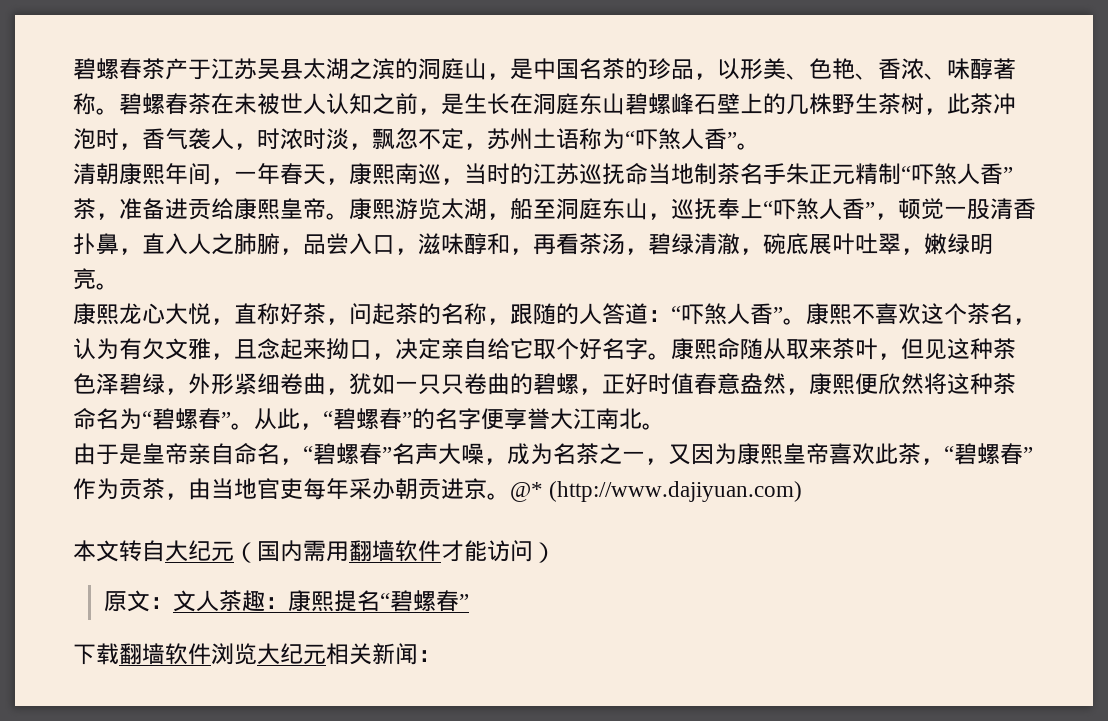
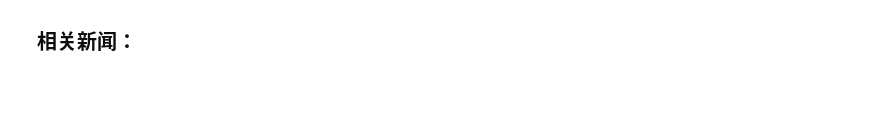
[73,58,1016,80] [73,93,1016,115] [73,128,760,150] [73,163,1013,185] [73,198,1036,220] [73,233,993,255] [73,268,119,290] [73,303,1036,325] [73,338,1016,360] [73,373,1016,395] [73,408,665,430] [73,443,1033,465] [73,478,803,502] [73,540,556,563] [103,590,469,612] [73,643,326,665] 碧螺春茶产于江苏吴县太湖之滨的洞庭山，是中国名茶的珍品，以形美、色艳、香浓、味醇著称。碧螺春茶在未被世人认知之前，是生长在洞庭东山碧螺峰石壁上的几株野生茶树，此茶冲泡时，香气袭人，时浓时淡，飘忽不定，苏州土语称为“吓煞人香”。 // 清朝康熙年间，一年春天，康熙南巡，当时的江苏巡抚命当地制茶名手朱正元精制“吓煞人香”茶，准备进贡给康熙皇帝。康熙游览太湖，船至洞庭东山，巡抚奉上“吓煞人香”，顿觉一股清香扑鼻，直入人之肺腑，品尝入口，滋味醇和，再看茶汤，碧绿清澈，碗底展叶吐翠，嫩绿明亮。 // 康熙龙心大悦，直称好茶，问起茶的名称，跟随的人答道：“吓煞人香”。康熙不喜欢这个茶名，认为有欠文雅，且念起来拗口，决定亲自给它取个好名字。康熙命随从取来茶叶，但见这种茶色泽碧绿，外形紧细卷曲，犹如一只只卷曲的碧螺，正好时值春意盎然，康熙便欣然将这种茶命名为“碧螺春”。从此，“碧螺春”的名字便享誉大江南北。 // 由于是皇帝亲自命名，“碧螺春”名声大噪，成为名茶之一，又因为康熙皇帝喜欢此茶，“碧螺春”作为贡茶，由当地官吏每年采办朝贡进京。@* (http://www.dajiyuan.com) // 本文转自大纪元（国内需用翻墙软件才能访问） // 原文：文人茶趣：康熙提名“碧螺春” // 下载翻墙软件浏览大纪元 -> (37, 41) none

